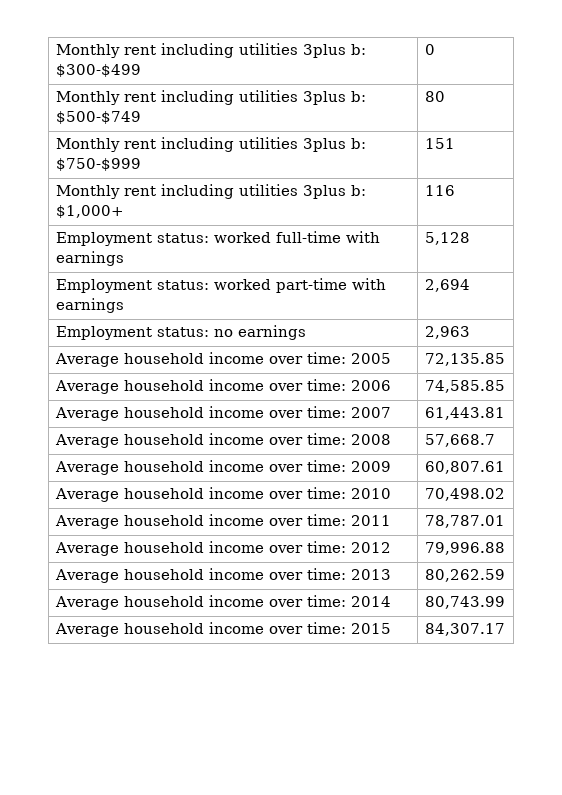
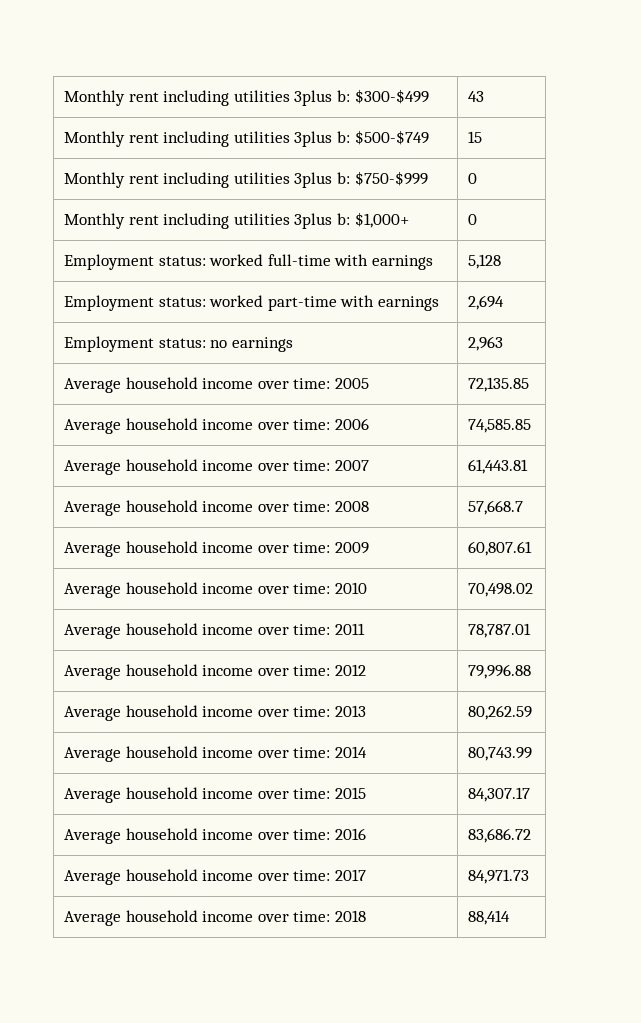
[424,44,435,55] [55,90,366,105] [55,111,141,124] [424,91,445,102] [55,137,366,152] [55,158,141,171] [424,138,455,149] 0 // Monthly rent including utilities 3plus b: $500-$749 | 80 // Monthly rent including utilities 3plus b: $750-$999 | 151 -> [468,91,485,102] [64,130,429,147] [468,131,483,143] [64,171,428,188] [468,173,478,184] 43 // Monthly rent including utilities 3plus b: $500-$749 | 15 // Monthly rent including utilities 3plus b: $750-$999 | 0
[424,185,455,196] 116 -> [468,214,478,225] 0
(505, 629) none -> [64,828,366,844] [468,828,532,843] [64,869,366,885] [468,869,530,884] [64,910,366,926] [468,910,511,925] // Average household income over time: 2016 | 83,686.72 // Average household income over time: 2017 | 84,971.73 // Average household income over time: 2018 | 88,414

